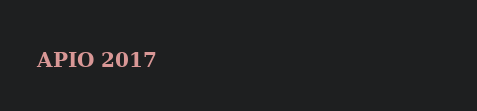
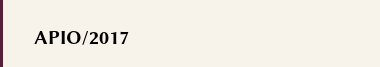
[36,52,157,67] APIO 2017 -> [34,31,129,45] APIO/2017

